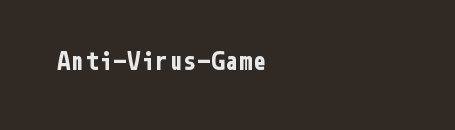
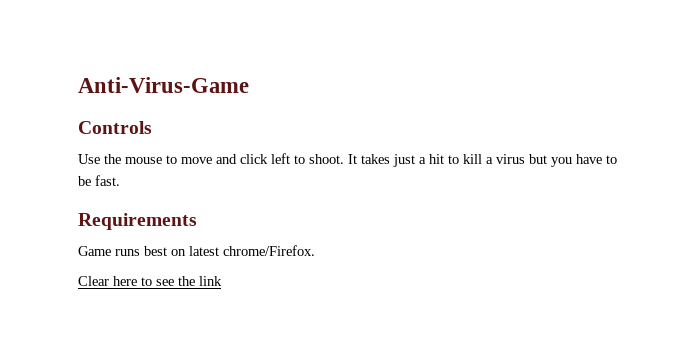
(266, 60) none -> [78,121,152,134] [78,153,617,167] [78,175,120,186] [78,213,197,230] [78,245,315,256] [78,276,222,286] // Controls // Use the mouse to move and click left to shoot. It takes just a hit to kill a virus but you have to be fast. // Requirements // Game runs best on latest chrome/Firefox. // Clear here to see the link

